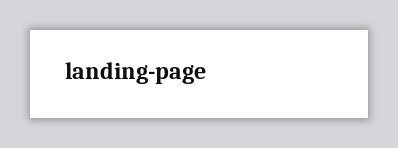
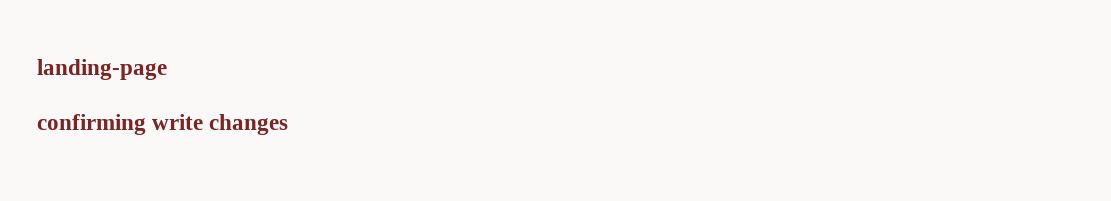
(206, 73) none -> [37,114,289,135] // confirming write changes

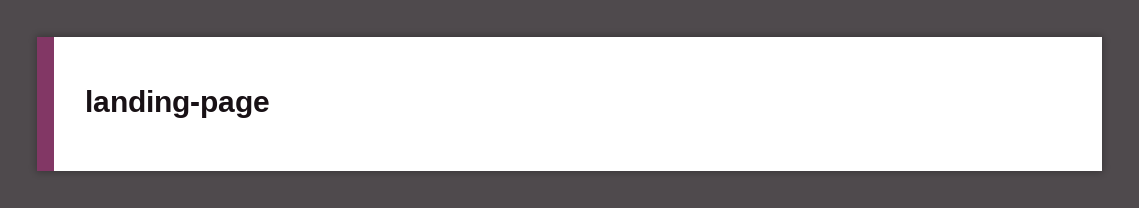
[37,114,289,135] // confirming write changes -> (270, 104) none

